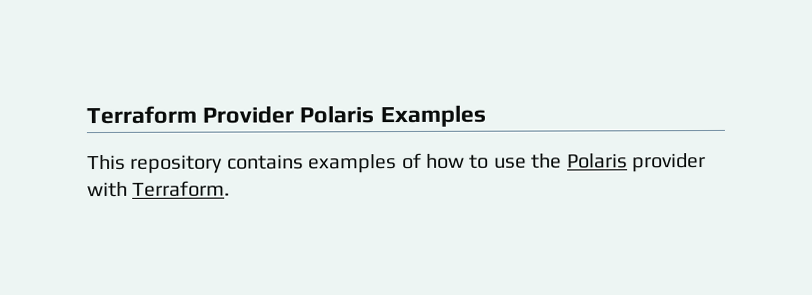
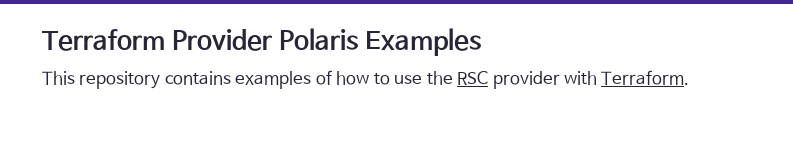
[566,153,628,169] Polaris -> [457,71,489,85] RSC

